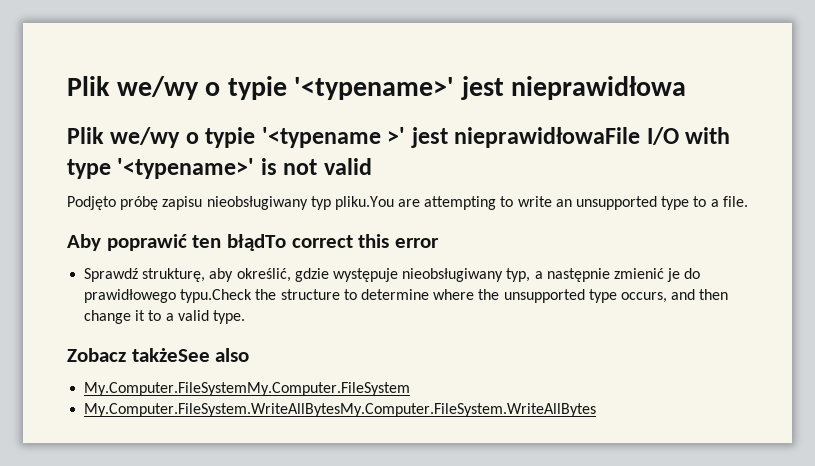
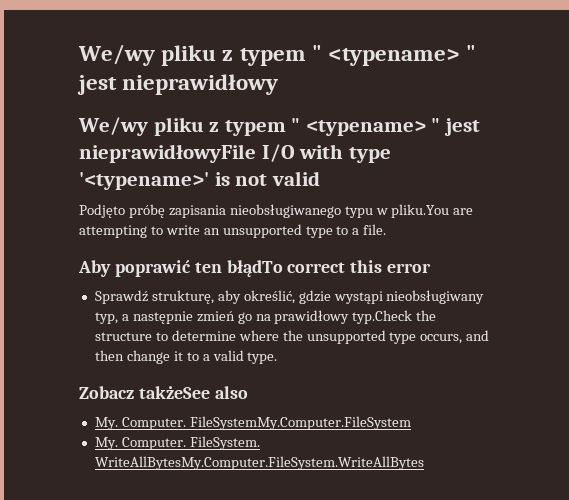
[67,76,687,100] [67,127,641,148] Plik we/wy o typie '<typename>' jest nieprawidłowa // Plik we/wy o typie '<typename >' jest nieprawidłowaFile -> [78,44,477,66] [77,74,279,95] [78,117,480,136] [79,144,256,163] We/wy pliku z typem " <typename> " jest nieprawidłowy // We/wy pliku z typem " <typename> " jest nieprawidłowyFile
[162,196,331,210] zapisu nieobsługiwany typ -> [168,204,388,218] zapisania nieobsługiwanego typu w
[332,268,398,282] występuje -> [333,291,383,304] wystąpi
[613,268,701,282] [84,289,253,303] zmienić je do prawidłowego typu.Check -> [196,310,413,324] zmień go na prawidłowy typ.Check
[84,382,411,396] [84,403,597,417] My.Computer.FileSystemMy.Computer.FileSystem // My.Computer.FileSystem.WriteAllBytesMy.Computer.FileSystem.WriteAllBytes -> [94,416,411,430] [94,436,260,450] [94,456,424,470] My. Computer. FileSystemMy.Computer.FileSystem // My. Computer. FileSystem. WriteAllBytesMy.Computer.FileSystem.WriteAllBytes

